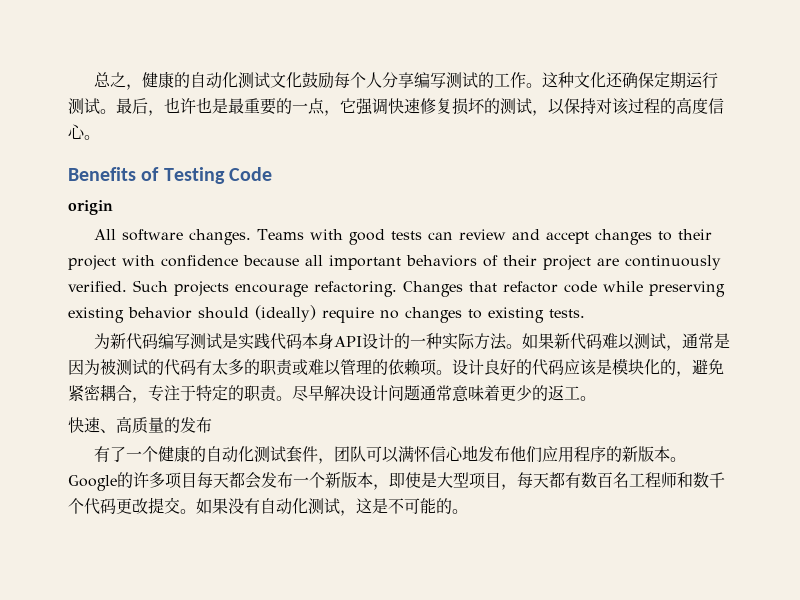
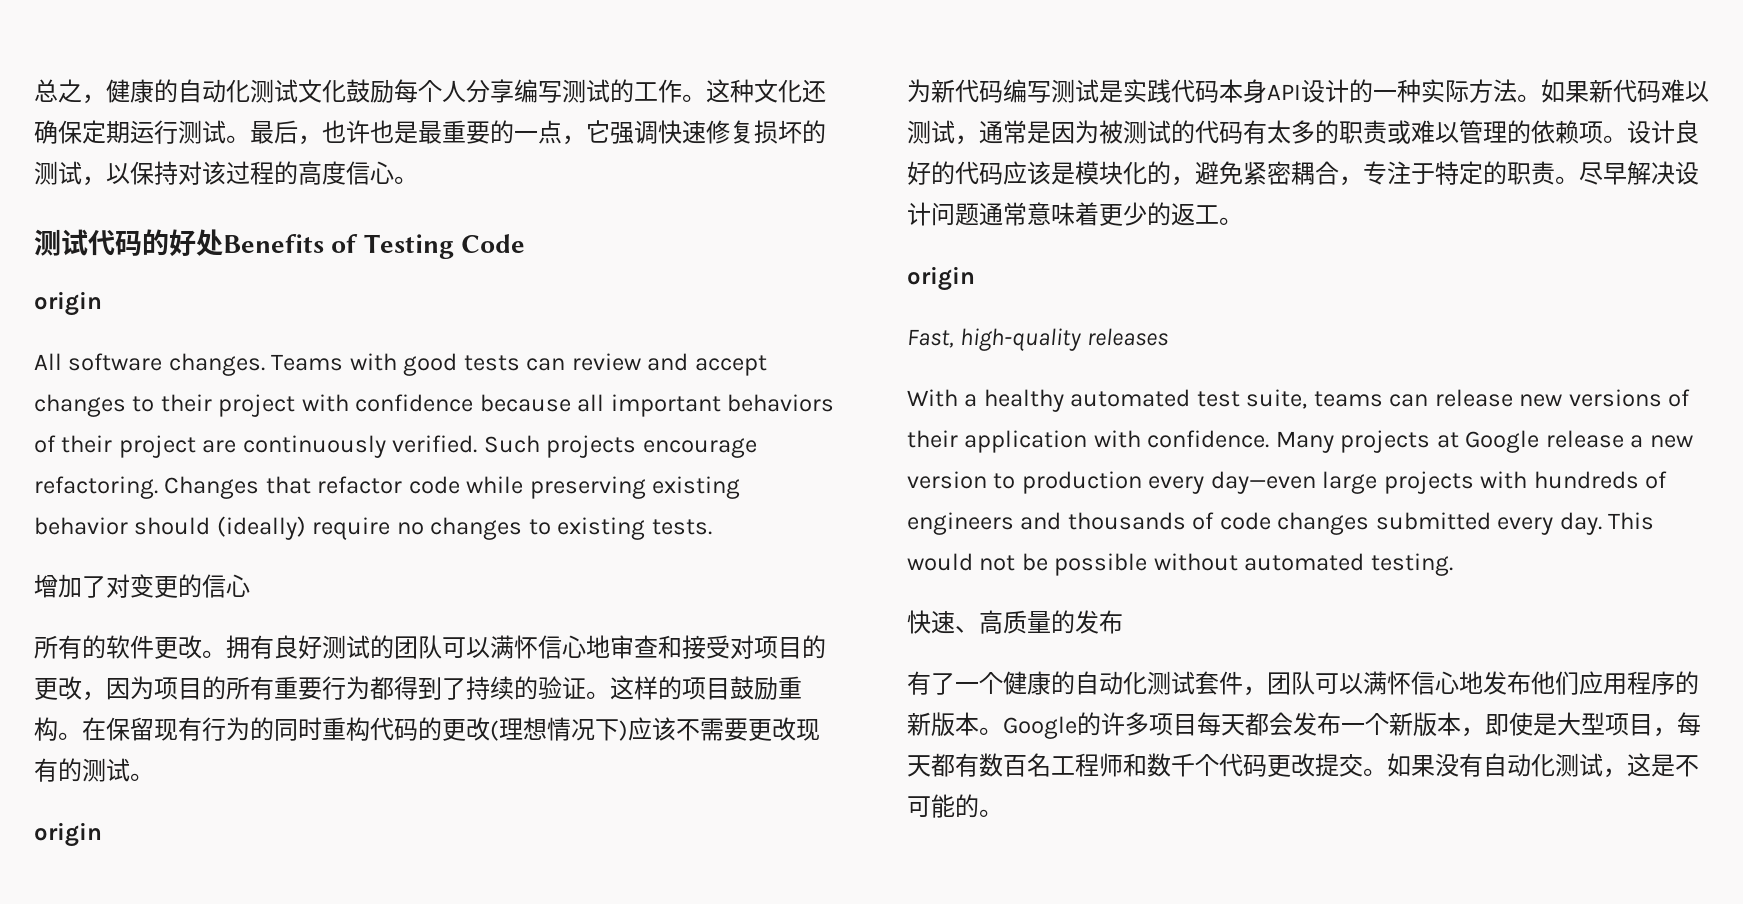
(100, 137) none -> [34,229,223,257] 测试代码的好处
(585, 313) none -> [34,574,250,598] [34,635,826,659] [34,676,802,701] [34,717,820,741] [34,758,154,782] [34,822,102,847] // 增加了对变更的信心 // 所有的软件更改。拥有良好测试的团队可以满怀信心地审查和接受对项目的更改，因为项目的所有重要行为都得到了持续的验证。这样的项目鼓励重构。在保留现有行为的同时重构代码的更改(理想情况下)应该不需要更改现有的测试。 // origin
(596, 398) none -> [907,266,975,291] [907,328,1168,351] [907,389,1691,412] [907,430,1693,453] [907,471,1668,494] [907,512,1655,535] [907,553,1453,576] // origin // Fast, high-quality releases // With a healthy automated test suite, teams can release new versions of their application with confidence. Many projects at Google release a new version to production every day—even large projects with hundreds of engineers and thousands of code changes submitted every day. This would not be possible without automated testing.

